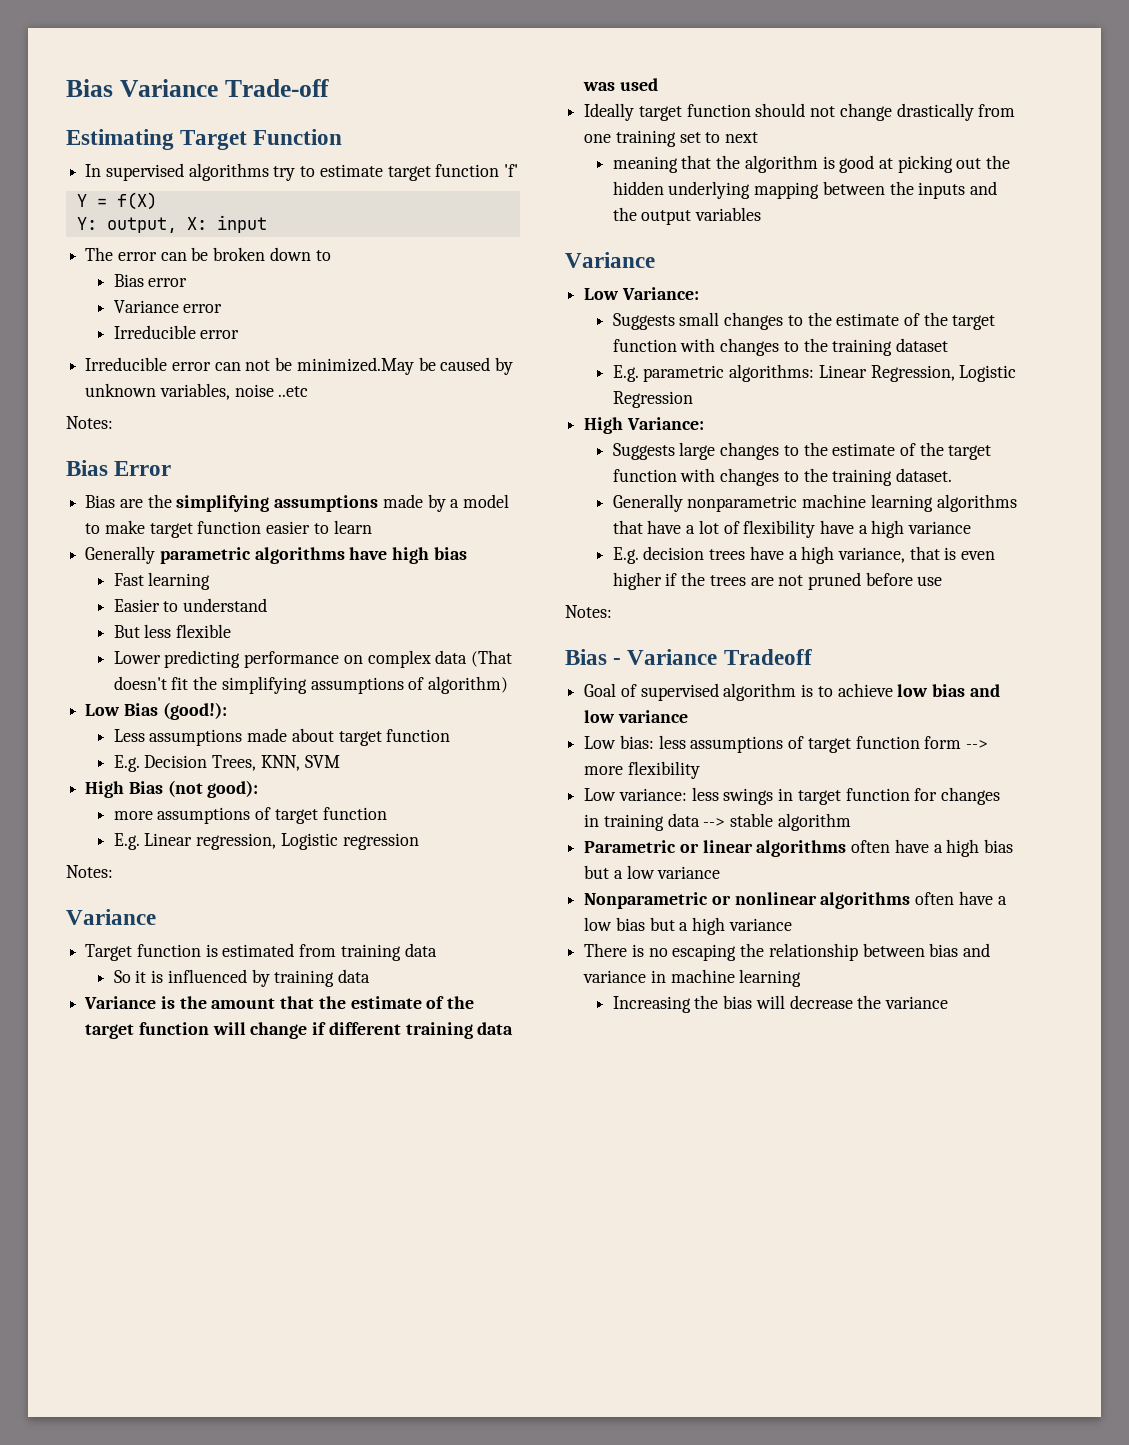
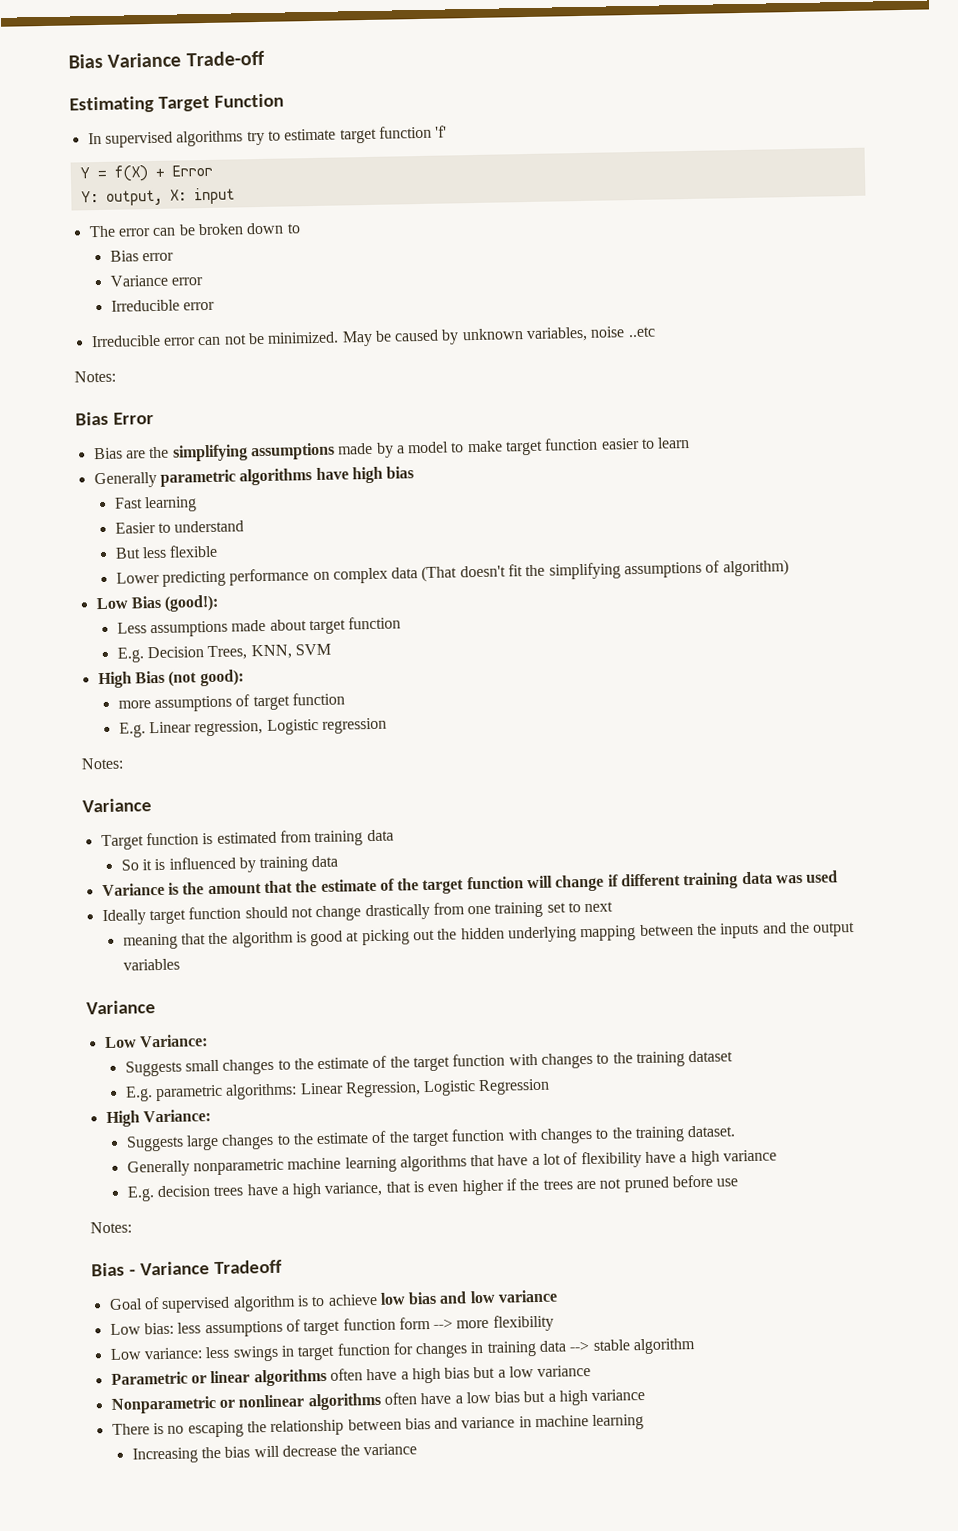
(157, 201) none -> [154,164,213,177] + Error
[296,357,414,375] minimized.May -> [267,330,373,347] minimized. May

